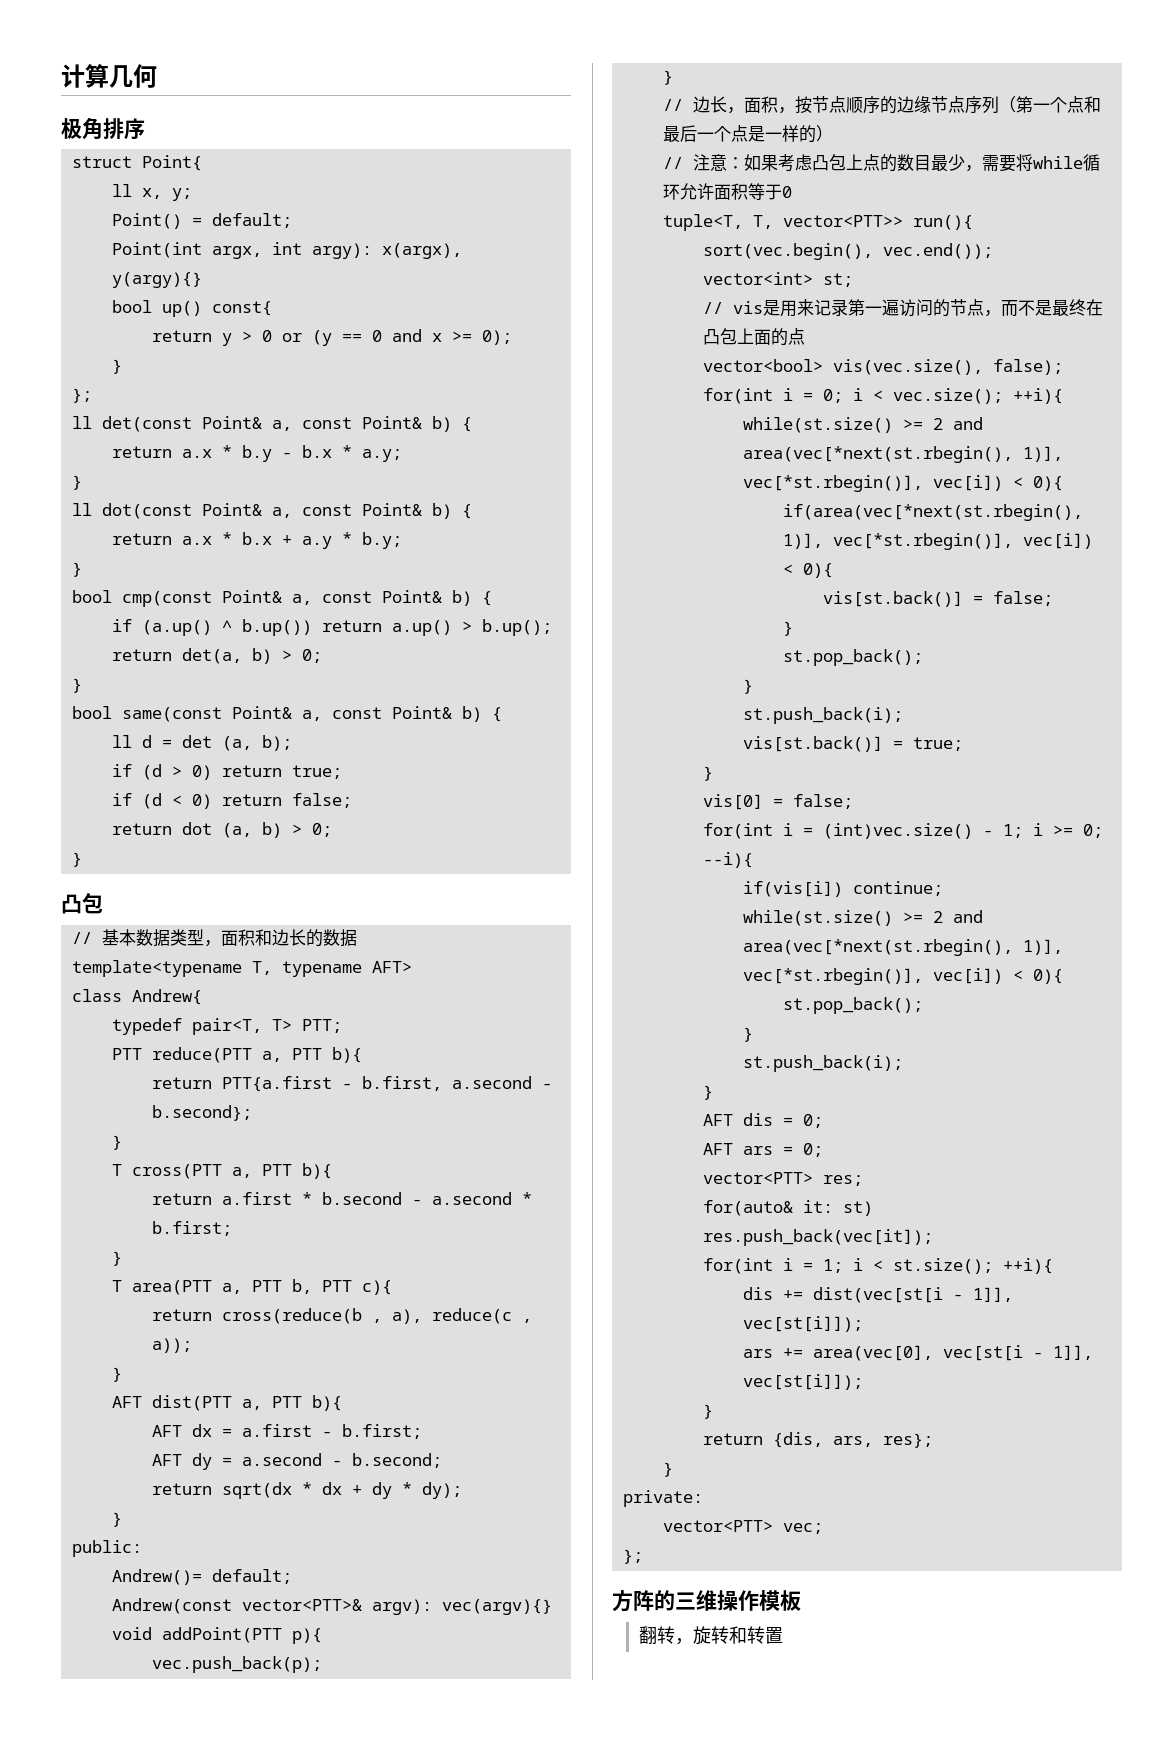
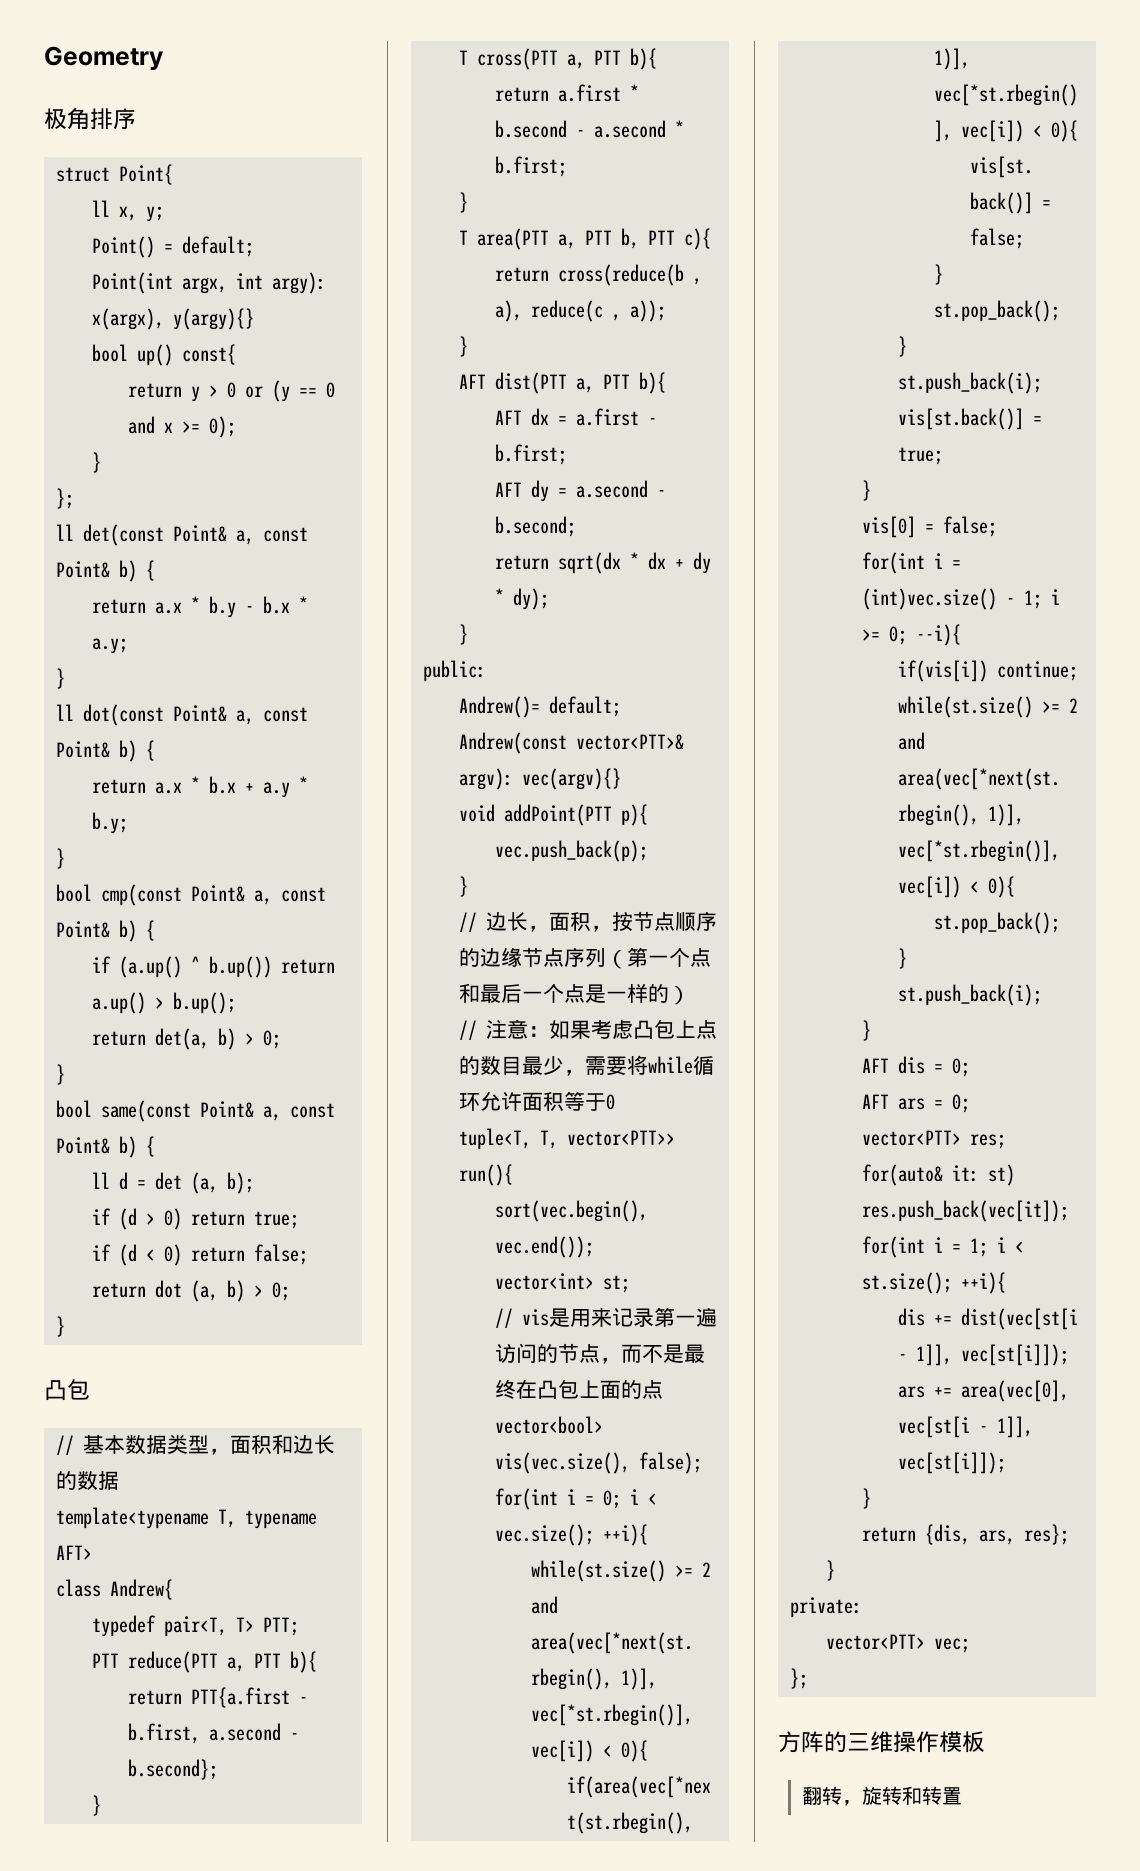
[61,64,157,88] 计算几何 -> [44,46,163,71] Geometry

